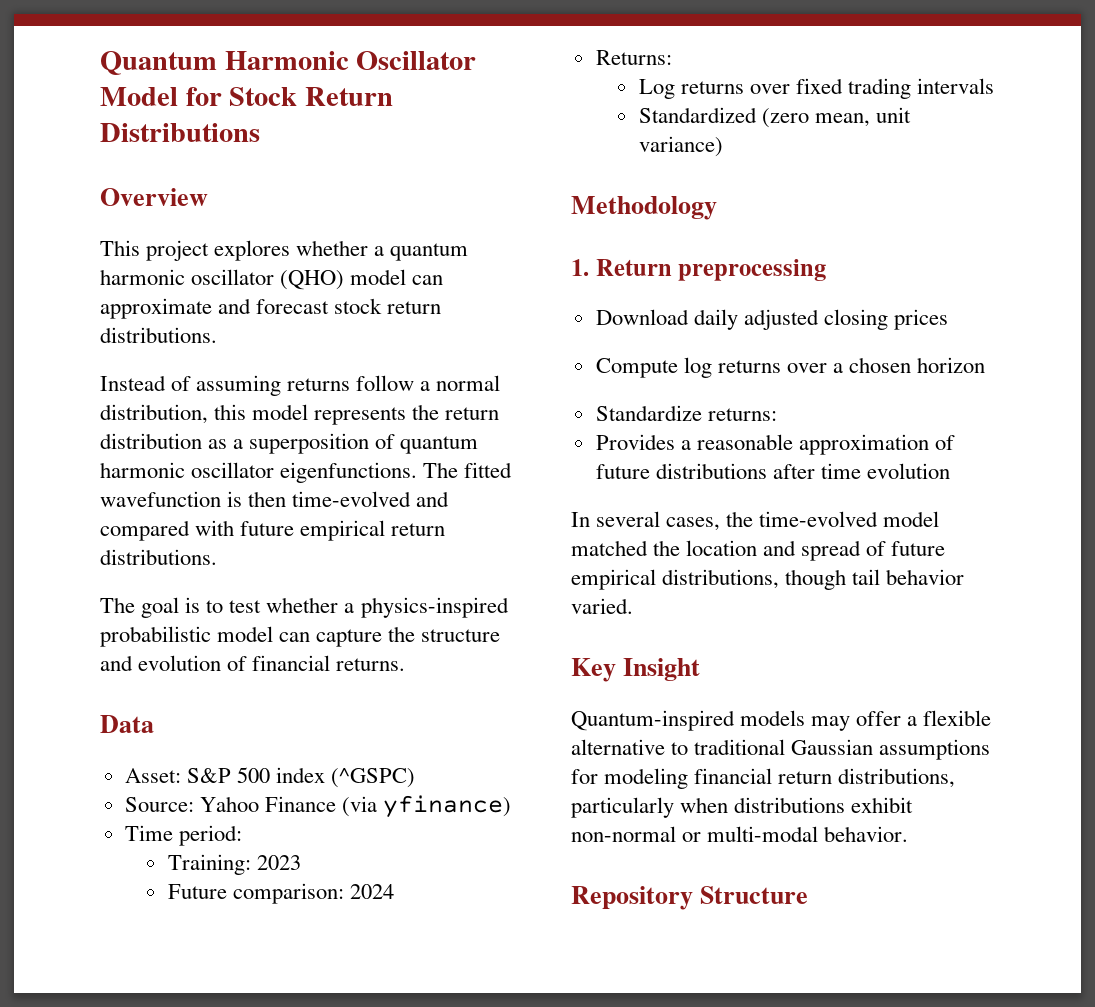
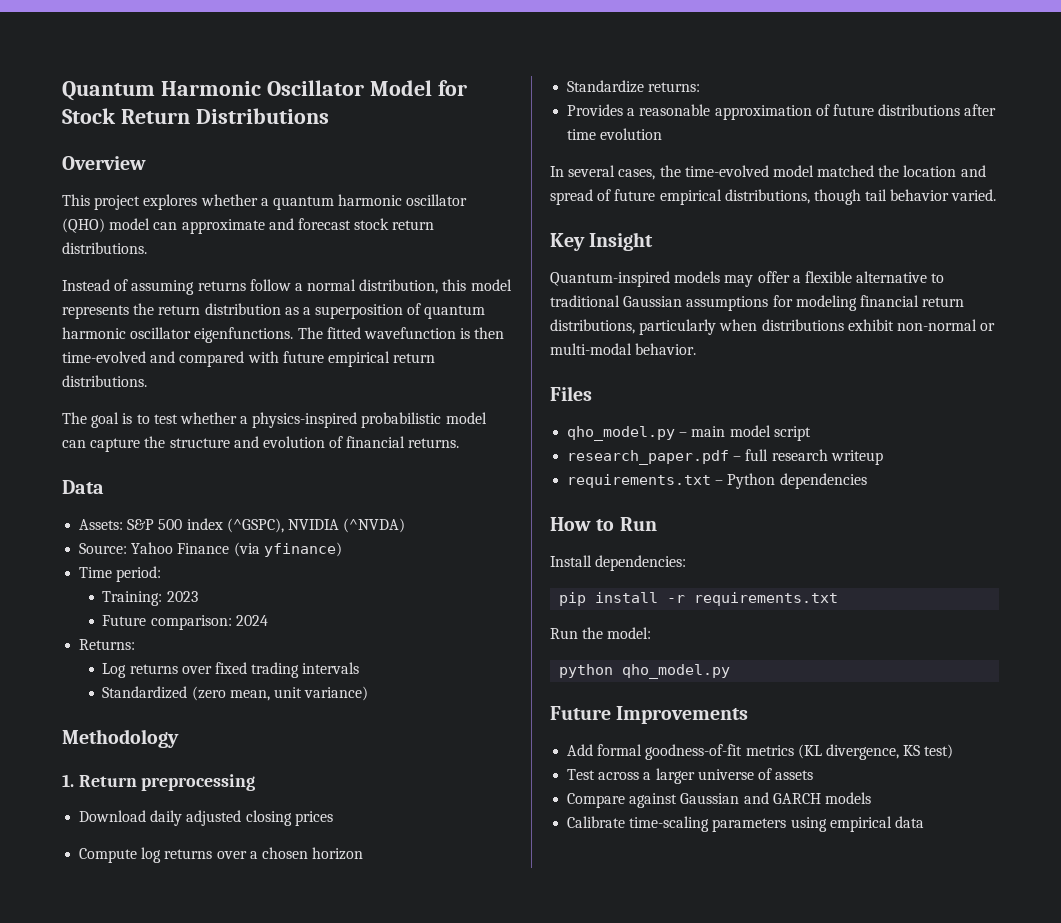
[124,768,181,783] Asset: -> [79,519,124,530] Assets:
[331,768,416,788] (^GSPC) -> [226,518,406,533] (^GSPC), NVIDIA (^NVDA)
[571,886,809,910] Repository Structure -> [550,386,592,401] [567,425,811,441] [567,449,883,465] [567,473,867,489] [550,517,657,531] [550,555,687,571] [559,592,839,606] [550,627,652,639] [559,664,731,679] [550,706,749,724] [567,744,954,760] [567,768,814,784] [567,792,871,808] [567,816,924,832] Files // qho_model.py – main model script // research_paper.pdf – full research writeup // requirements.txt – Python dependencies // How to Run // Install dependencies: // pip install -r requirements.txt // Run the model: // python qho_model.py // Future Improvements // Add formal goodness-of-fit metrics (KL divergence, KS test) // Test across a larger universe of assets // Compare against Gaussian and GARCH models // Calibrate time-scaling parameters using empirical data

